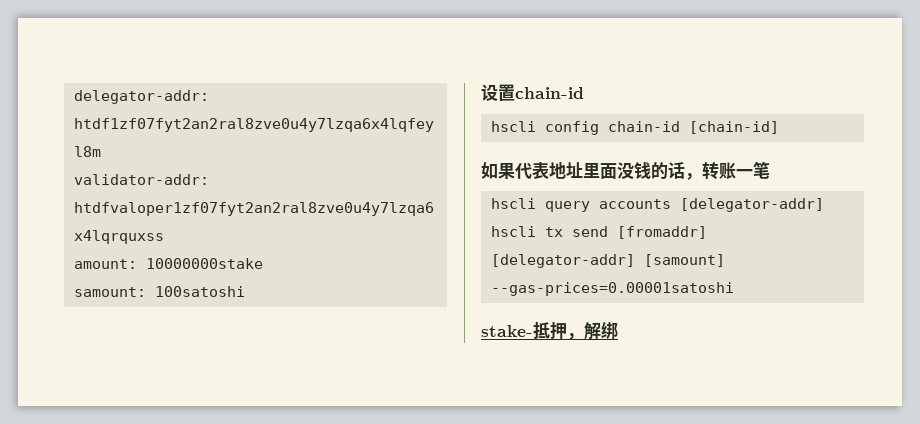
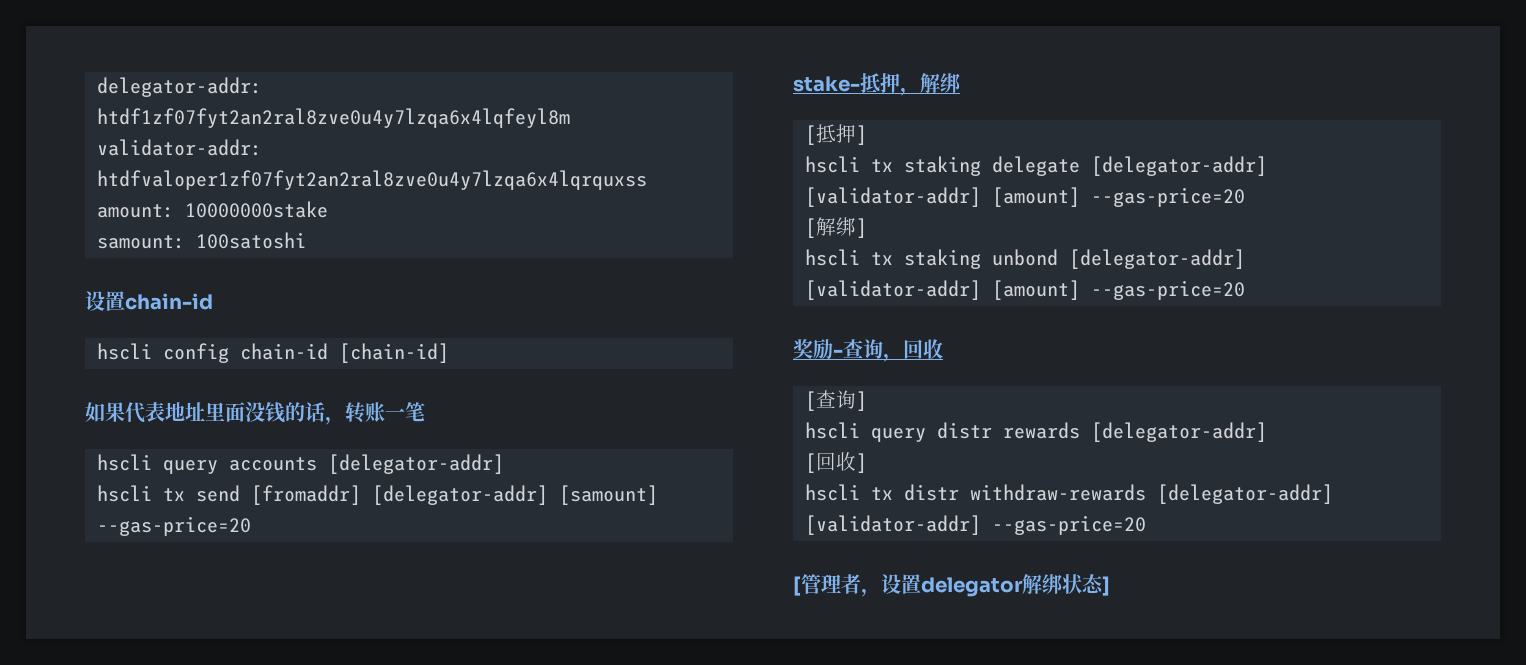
[490,282,734,296] --gas-prices=0.00001satoshi -> [97,516,251,536] --gas-price=20
(618, 331) none -> [805,124,867,145] [805,156,1267,176] [805,187,1245,207] [805,217,867,238] [805,249,1245,269] [805,280,1245,300] [793,339,943,362] [805,390,867,411] [805,422,1267,442] [805,452,867,473] [805,484,1333,504] [805,515,1146,535] [793,574,1110,597] // [抵押] // hscli tx staking delegate [delegator-addr] [validator-addr] [amount] --gas-price=20 // [解绑] // hscli tx staking unbond [delegator-addr] [validator-addr] [amount] --gas-price=20 // 奖励-查询，回收 // [查询] // hscli query distr rewards [delegator-addr] // [回收] // hscli tx distr withdraw-rewards [delegator-addr] [validator-addr] --gas-price=20 // [管理者，设置delegator解绑状态]

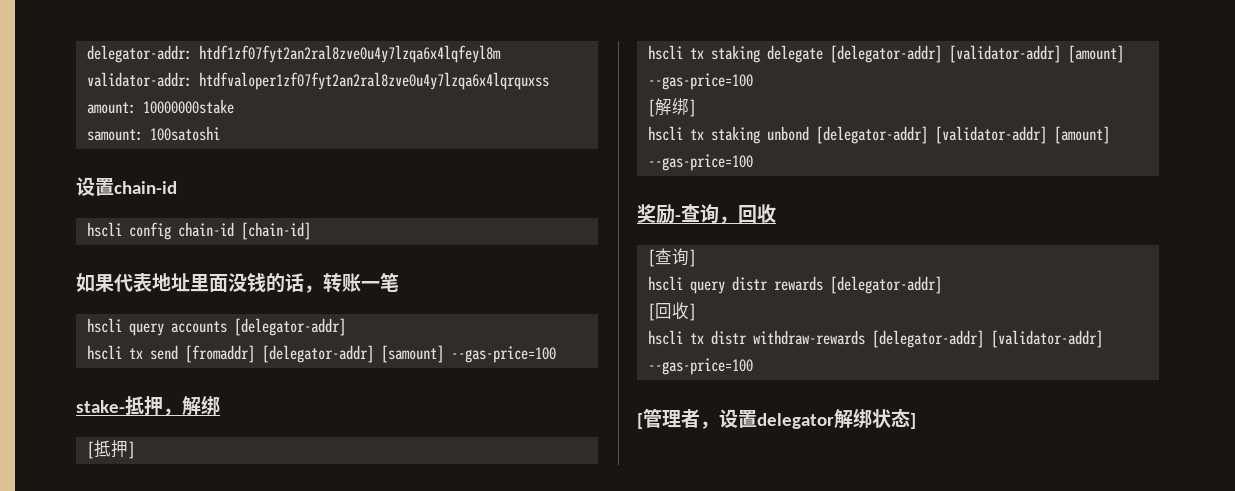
[97,516,251,536] --gas-price=20 -> [450,346,556,363] --gas-price=100
[1091,187,1245,207] --gas-price=20 -> [647,73,753,90] --gas-price=100
[1091,280,1245,300] --gas-price=20 -> [647,154,753,171] --gas-price=100
[992,515,1146,535] --gas-price=20 -> [647,358,753,375] --gas-price=100

